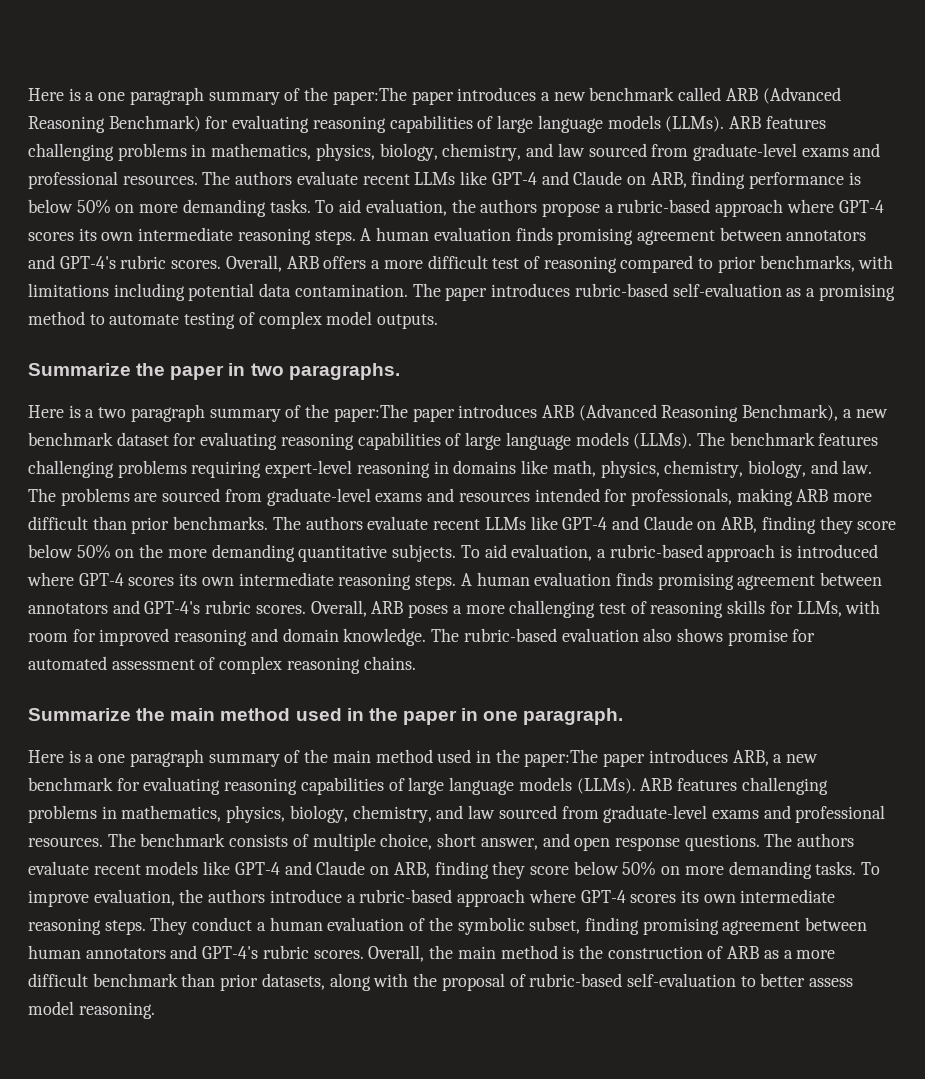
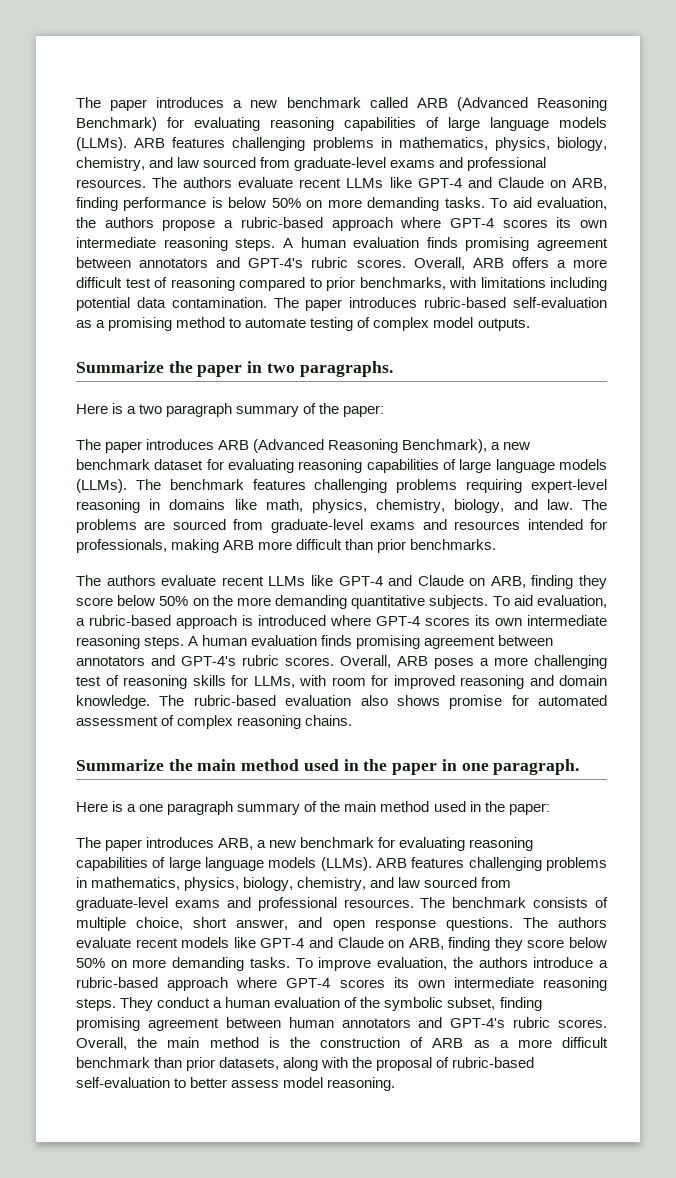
[28,87,407,105] Here is a one paragraph summary of the paper:The -> [76,97,101,108] The
[333,404,408,422] paper:The -> [343,405,385,417] [76,439,101,450] paper: // The
(269, 523) none -> (497, 544) //
[524,749,599,767] paper:The -> [508,803,550,815] [76,837,101,848] paper: // The

